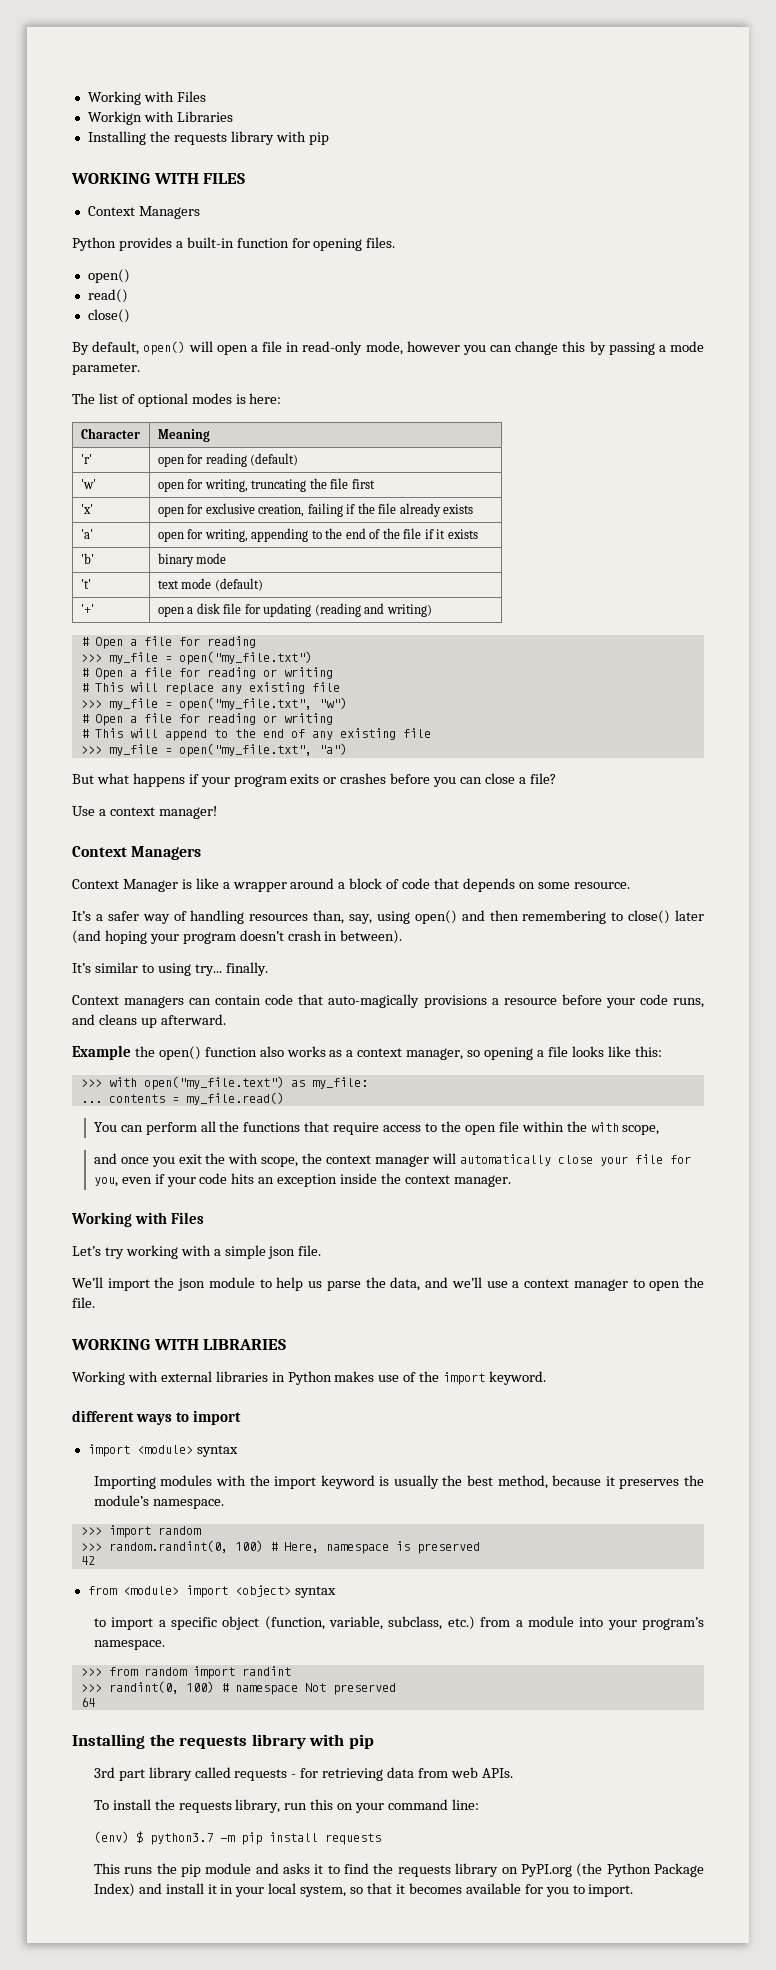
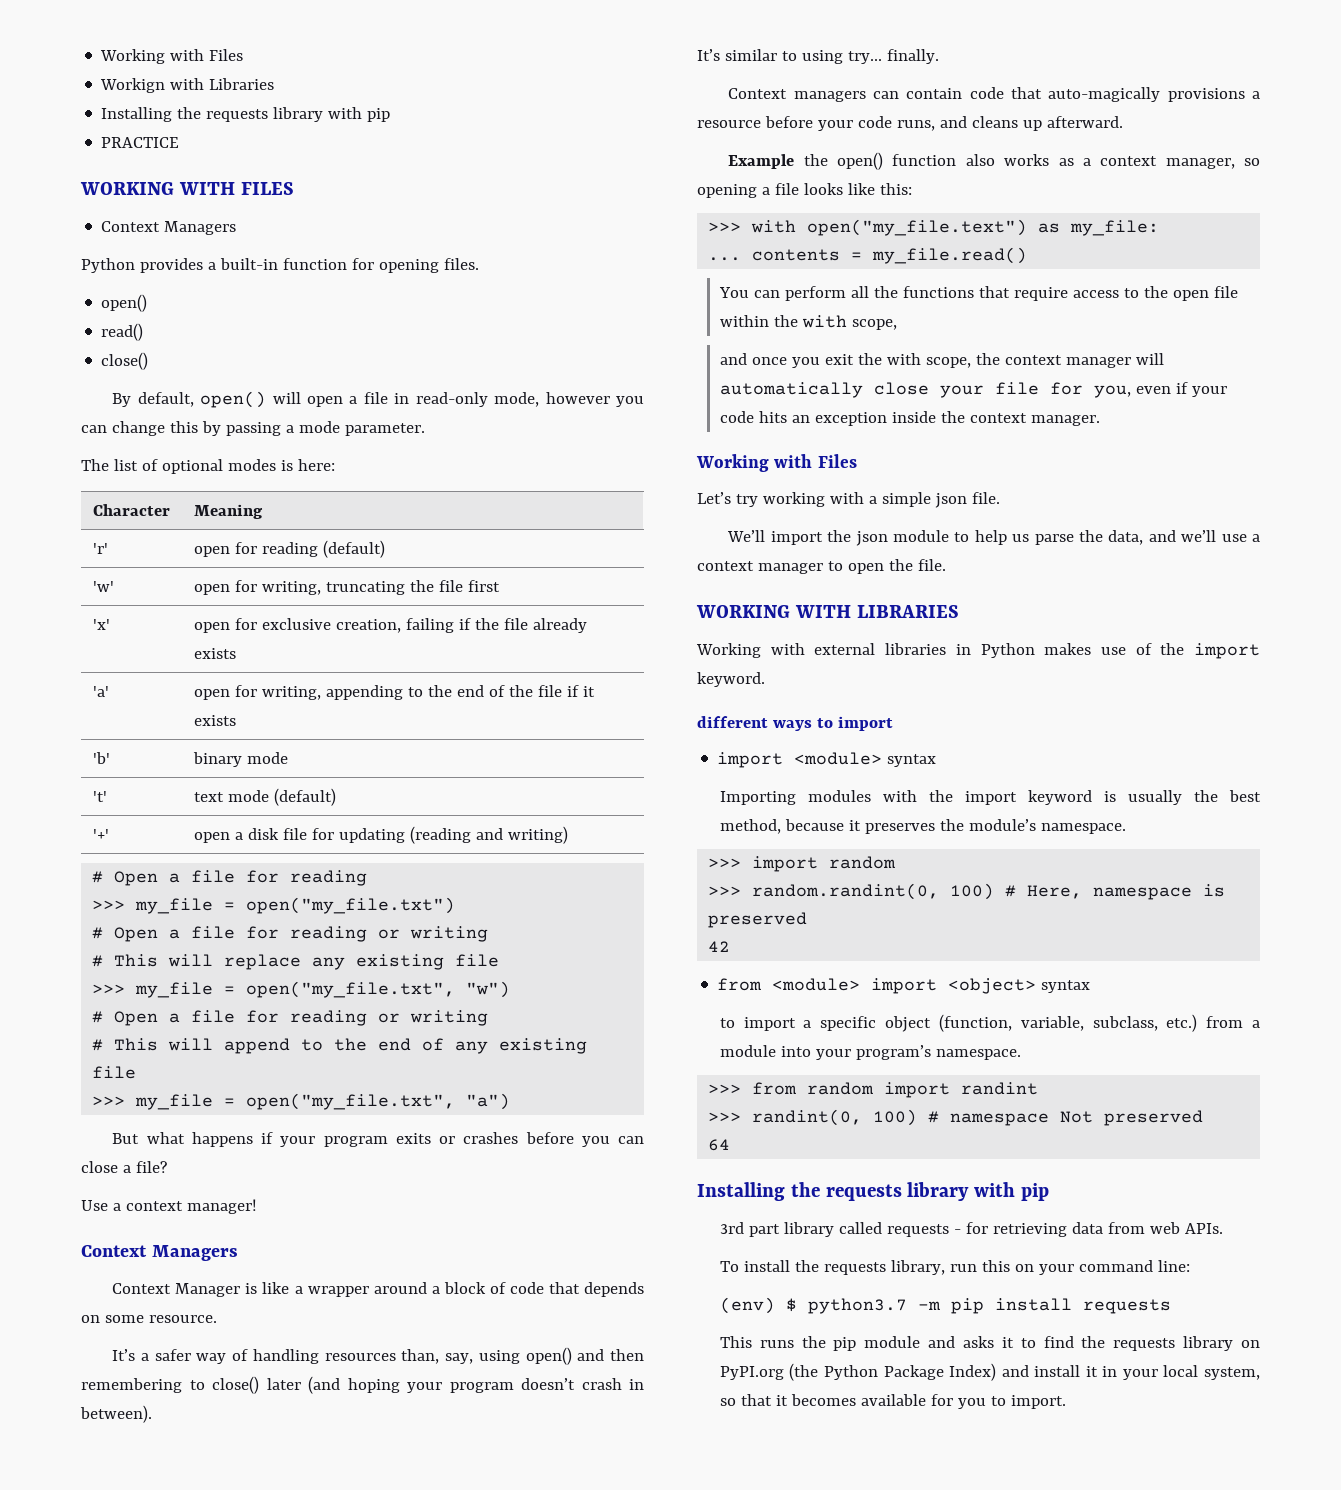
(329, 138) none -> [101,137,180,148] // PRACTICE

